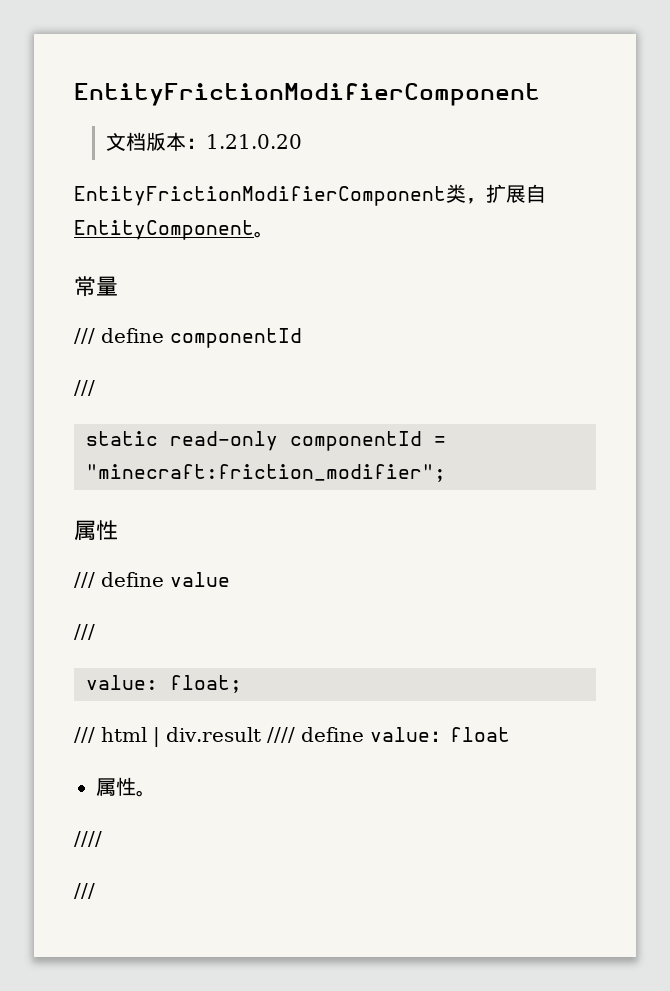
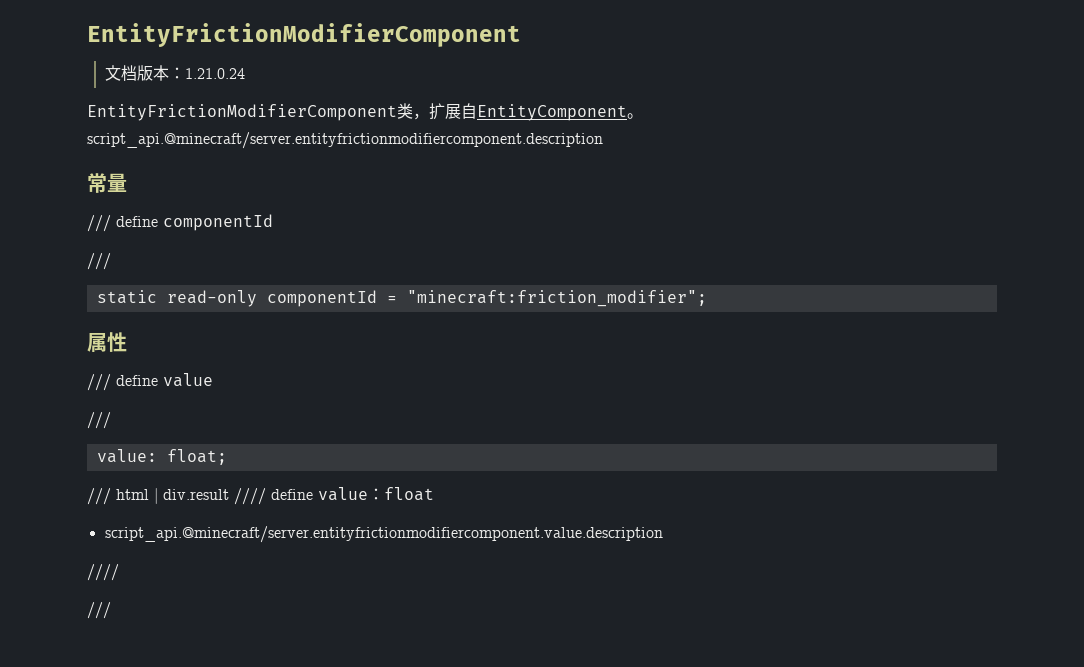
[206,134,303,149] 1.21.0.20 -> [185,68,246,79] 1.21.0.24
(274, 234) none -> [87,132,603,149] script_api.@minecraft/server.entityfrictionmodifiercomponent.description
[96,777,156,797] 属性。 -> [104,526,663,543] script_api.@minecraft/server.entityfrictionmodifiercomponent.value.description

